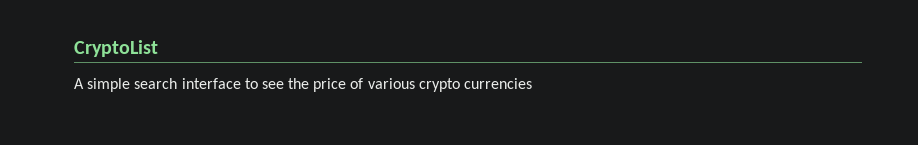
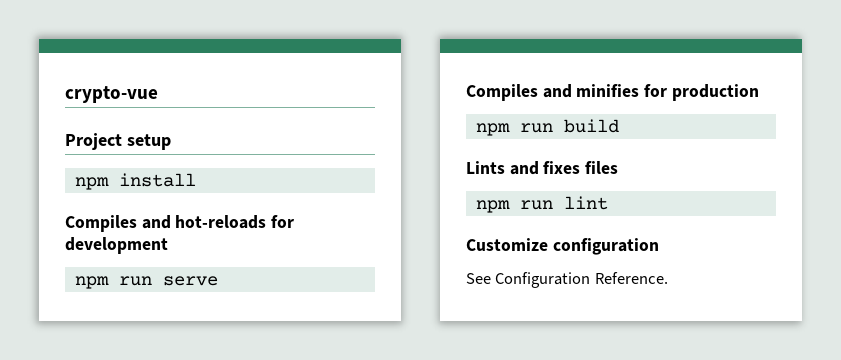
[74,40,158,57] [74,78,533,92] CryptoList // A simple search interface to see the price of various crypto currencies -> [65,86,158,103] [65,133,171,150] [74,173,196,190] [65,215,295,232] [65,237,168,254] [74,276,218,289] [466,84,759,101] [475,119,619,136] [466,161,619,175] [475,196,608,213] [466,238,659,255] [466,272,668,288] crypto-vue // Project setup // npm install // Compiles and hot-reloads for development // npm run serve // Compiles and minifies for production // npm run build // Lints and fixes files // npm run lint // Customize configuration // See Configuration Reference.

